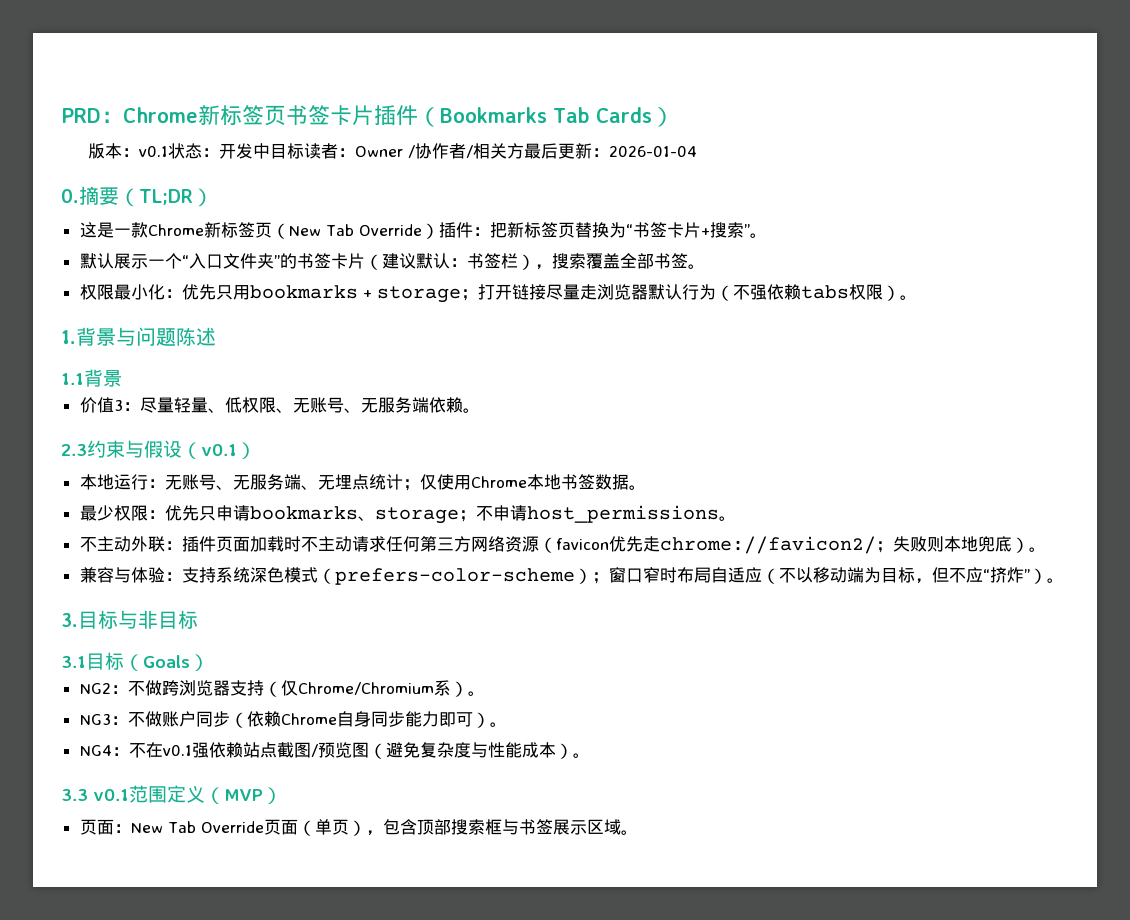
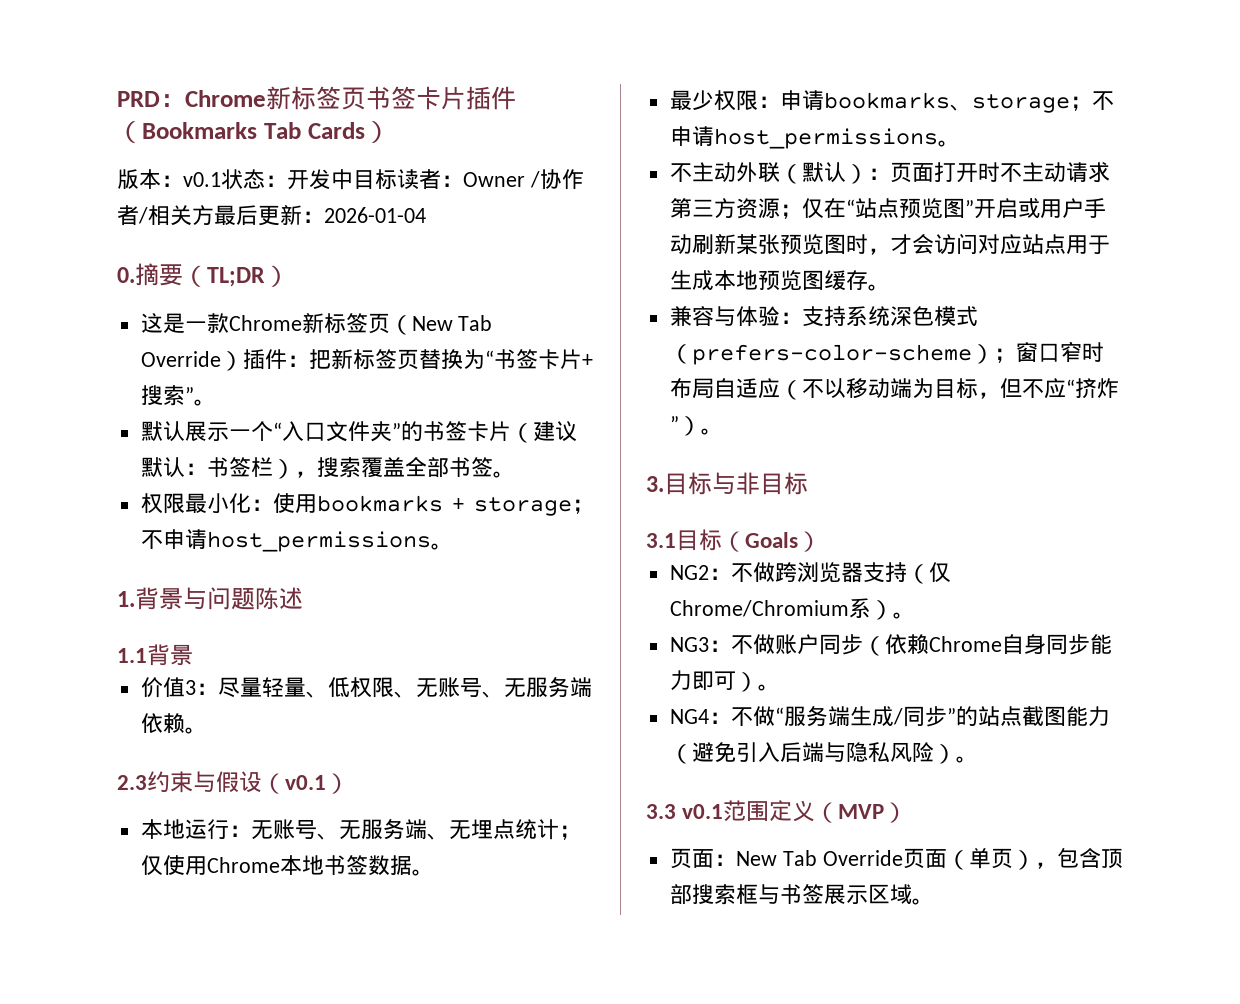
[181,284,233,300] 优先只 -> [272,493,295,513] 使
[477,284,900,301] 打开链接尽量走浏览器默认行为（不强依赖tabs权限） -> [140,529,431,552] 不申请host_permissions
[164,505,216,521] 优先只 -> (780, 102) none
[164,536,1029,554] ：插件页面加载时不主动请求任何第三方网络资源（favicon优先走chrome://favicon2/；失败则本地兜底） -> [779,162,1110,184] [669,198,1106,219] [669,233,1110,255] [669,270,868,291] （默认）：页面打开时不主动请求第三方资源；仅在“站点预览图”开启或用户手动刷新某张预览图时，才会访问对应站点用于生成本地预览图缓存
[145,742,556,759] 在v0.1强依赖站点截图/预览图（避免复杂度与性能成本 -> [752,706,1110,727] [669,742,934,764] 做“服务端生成/同步”的站点截图能力（避免引入后端与隐私风险

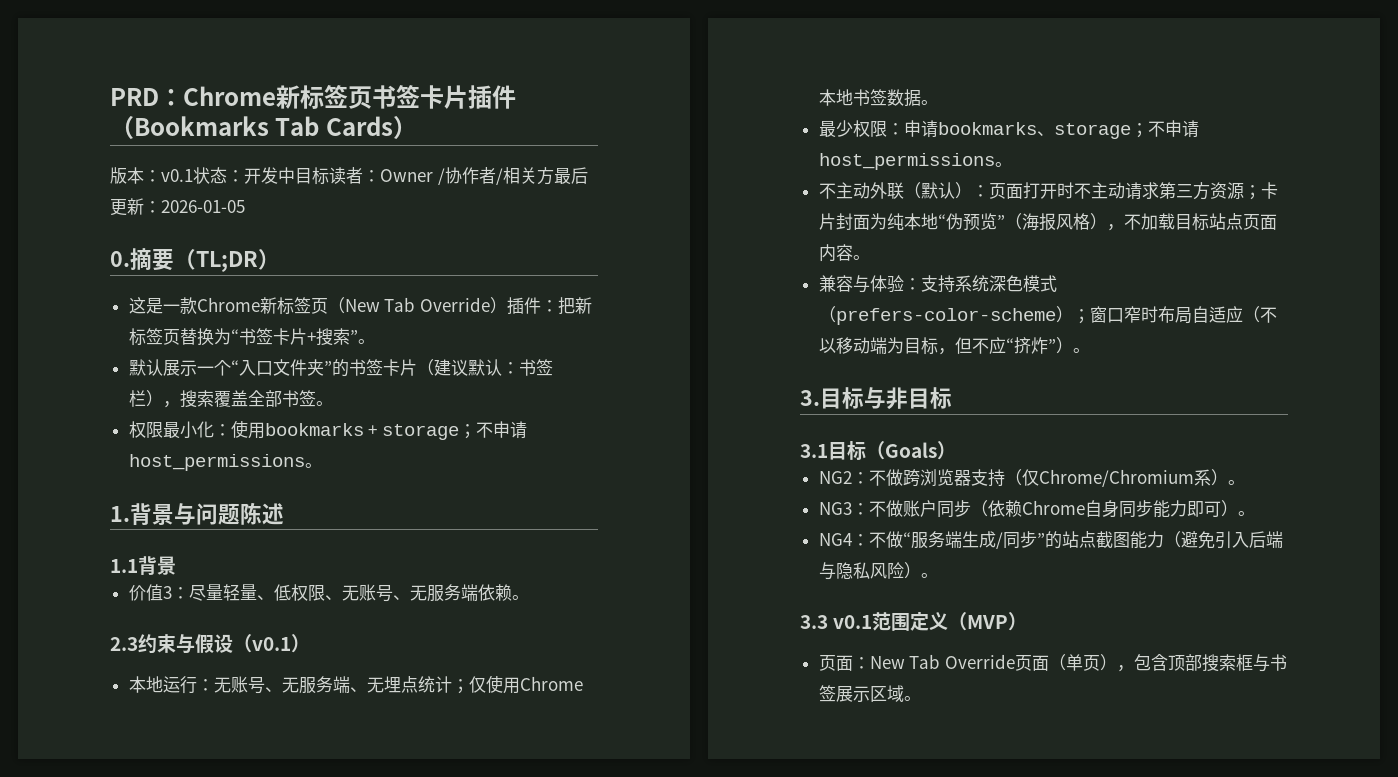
[324,207,426,223] 2026-01-04 -> [161,200,245,213] 2026-01-05
[801,198,1106,219] [669,233,1110,255] [669,270,868,291] 仅在“站点预览图”开启或用户手动刷新某张预览图时，才会访问对应站点用于生成本地预览图缓存 -> [1260,182,1278,199] [818,213,1277,231] [818,244,853,262] 卡片封面为纯本地“伪预览”（海报风格），不加载目标站点页面内容

